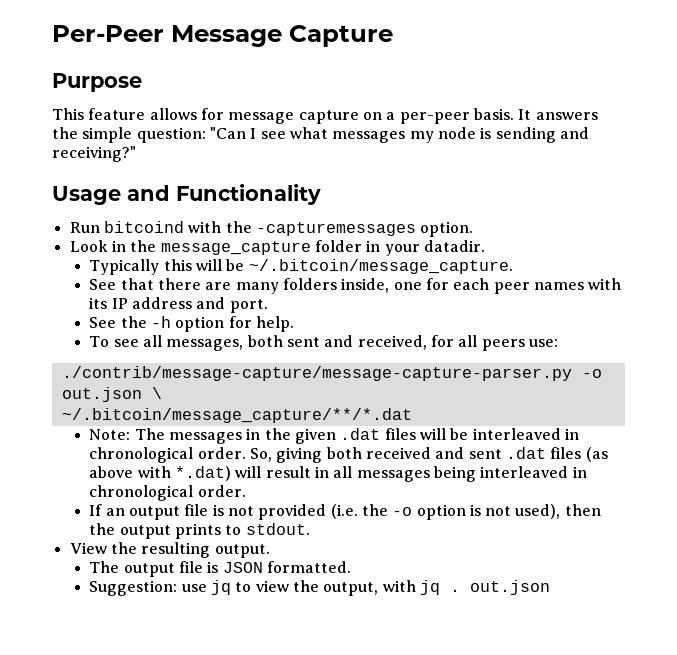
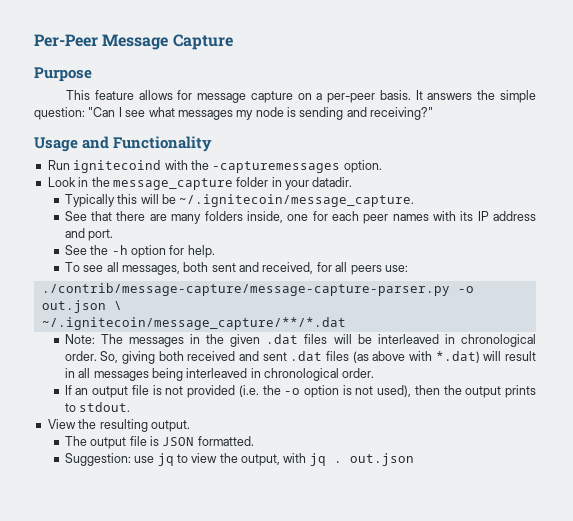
[103,221,184,233] bitcoind -> [73,160,162,173] ignitecoind
[248,259,513,274] ~/.bitcoin/message_capture. -> [179,194,415,207] ~/.ignitecoin/message_capture.
[61,408,412,423] ~/.bitcoin/message_capture/**/*.dat -> [41,317,346,330] ~/.ignitecoin/message_capture/**/*.dat

